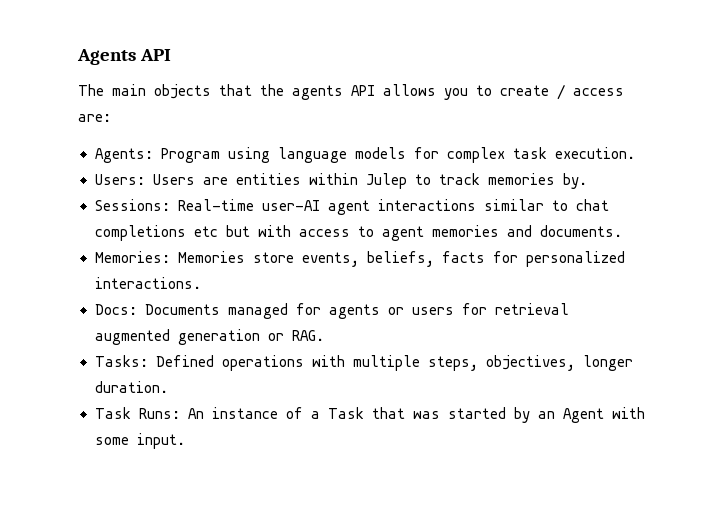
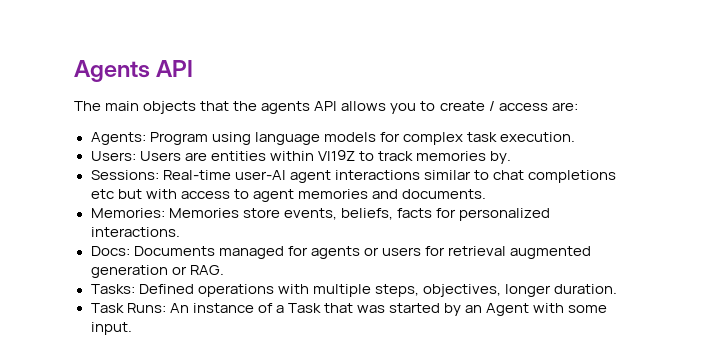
[365,173,407,189] Julep -> [317,150,355,161] VI19Z

